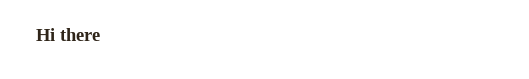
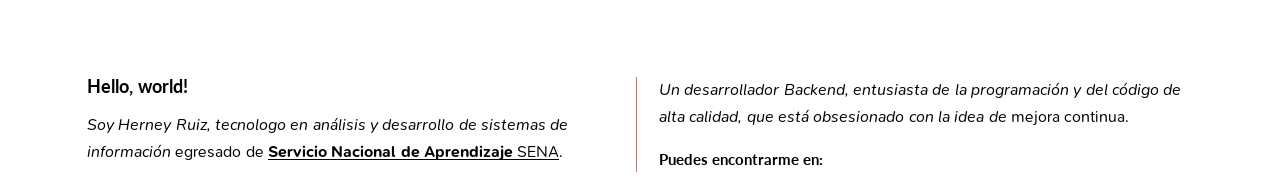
[36,28,100,41] Hi there -> [87,79,188,96] [87,117,569,134] [87,144,564,161] [659,82,1182,99] [659,109,1130,126] [659,154,824,165] Hello, world! // Soy Herney Ruiz, tecnologo en análisis y desarrollo de sistemas de información egresado de Servicio Nacional de Aprendizaje SENA. // Un desarrollador Backend, entusiasta de la programación y del código de alta calidad, que está obsesionado con la idea de mejora continua. // Puedes encontrarme en:

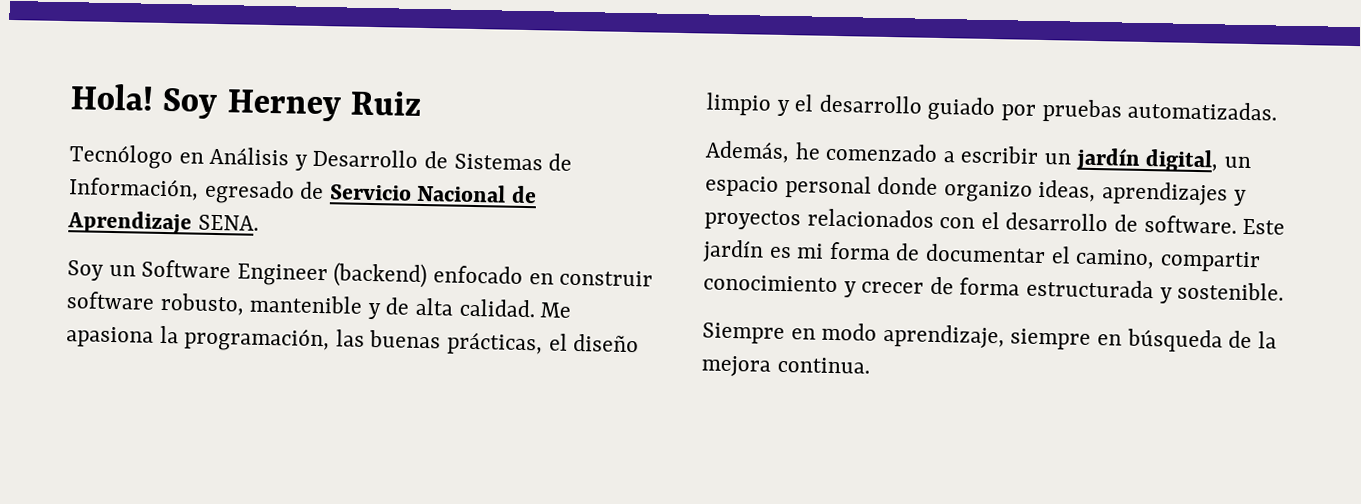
[87,79,188,96] [87,117,569,134] [87,144,171,157] Hello, world! // Soy Herney Ruiz, tecnologo en análisis y desarrollo de sistemas de información -> [70,83,422,122] [69,144,573,171] [68,177,199,201] Hola! Soy Herney Ruiz // Tecnólogo en Análisis y Desarrollo de Sistemas de Información,
[659,82,1182,99] [659,109,1007,125] Un desarrollador Backend, entusiasta de la programación y del código de alta calidad, que está obsesionado con la idea de -> [67,259,654,289] [66,291,572,320] [66,325,640,356] [706,92,1278,123] [705,140,1251,173] [705,175,1247,206] [704,208,1286,235] [702,239,1261,273] [703,274,1285,304] [702,322,1277,353] Soy un Software Engineer (backend) enfocado en construir software robusto, mantenible y de alta calidad. Me apasiona la programación, las buenas prácticas, el diseño limpio y el desarrollo guiado por pruebas automatizadas. // Además, he comenzado a escribir un jardín digital, un espacio personal donde organizo ideas, aprendizajes y proyectos relacionados con el desarrollo de software. Este jardín es mi forma de documentar el camino, compartir conocimiento y crecer de forma estructurada y sostenible. // Siempre en modo aprendizaje, siempre en búsqueda de la
[659,154,824,165] // Puedes encontrarme en: -> (870, 365) none

